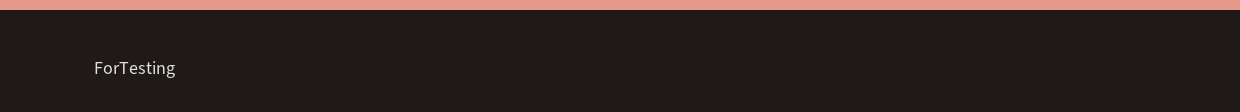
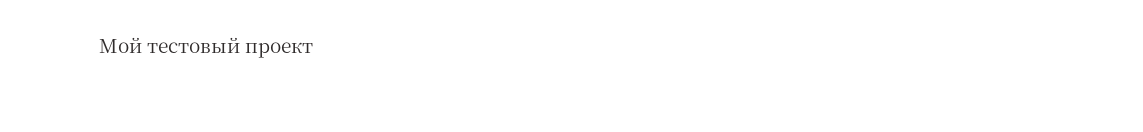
[94,61,175,78] ForTesting -> [99,37,314,58] Мой тестовый проект

